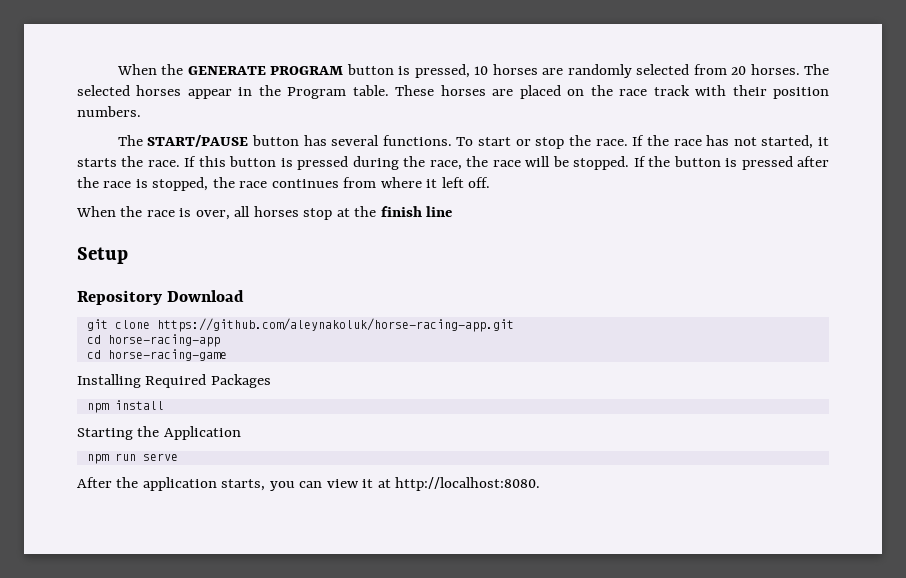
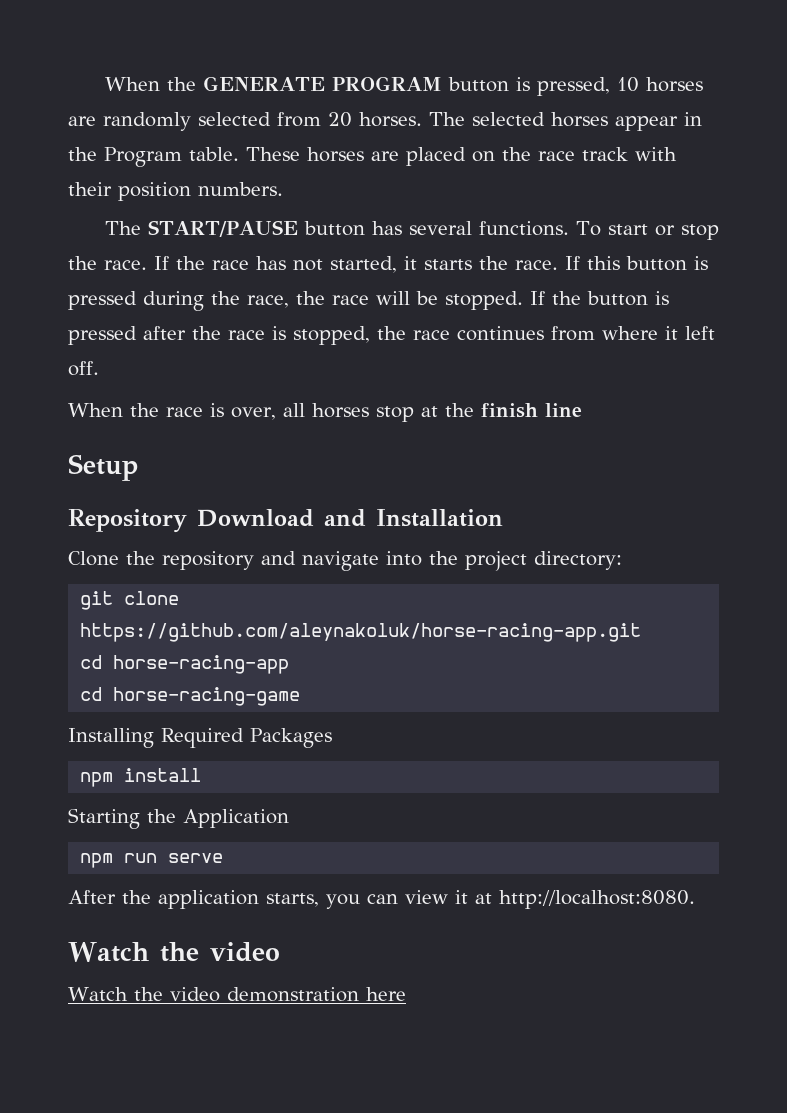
(245, 296) none -> [324,509,503,527] [68,551,622,571] and Installation // Clone the repository and navigate into the project directory:
(541, 484) none -> [68,942,280,962] [68,987,406,1002] // Watch the video // Watch the video demonstration here

